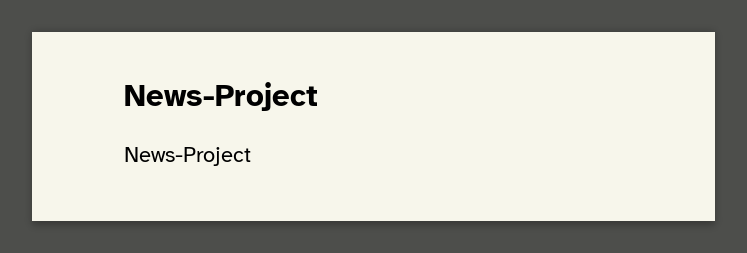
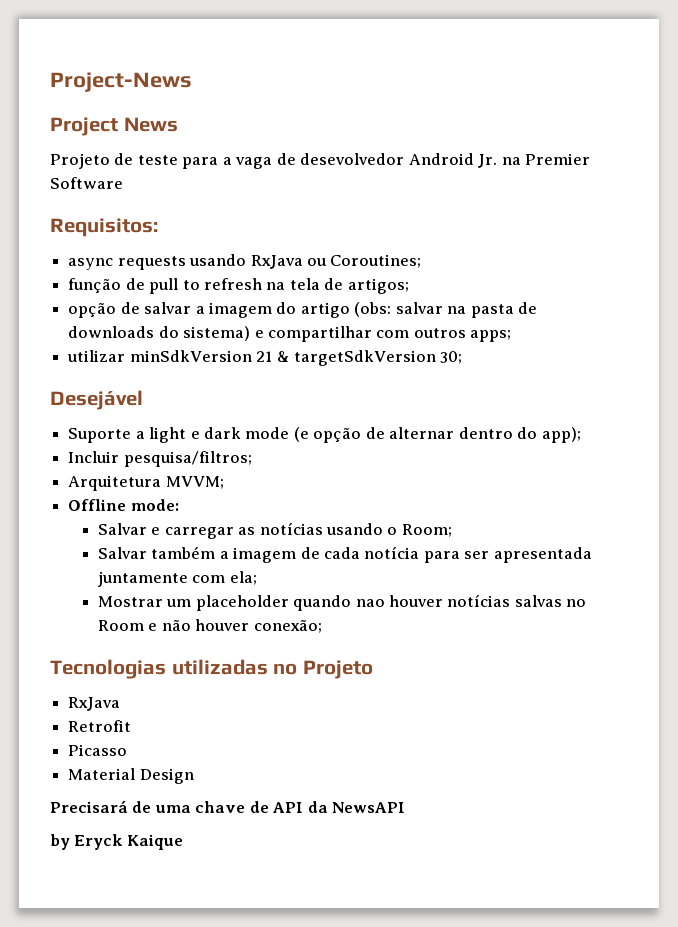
[124,82,318,111] [124,147,251,166] News-Project // News-Project -> [50,72,192,92] [50,117,178,136] [50,153,591,169] [50,177,123,189] [50,218,158,237] [68,254,422,270] [68,278,409,294] [68,302,538,318] [68,326,512,342] [67,350,463,366] [50,390,143,410] [68,427,581,443] [68,451,252,467] [68,475,224,491] [68,499,179,511] [97,522,452,539] [97,546,592,563] [97,571,257,587] [97,594,587,611] [97,619,322,633] [50,659,373,679] [68,697,121,711] [68,720,132,732] [68,744,128,756] [68,768,194,784] [50,800,406,813] [50,834,183,850] Project-News // Project News // Projeto de teste para a vaga de desevolvedor Android Jr. na Premier Software // Requisitos: // async requests usando RxJava ou Coroutines; // função de pull to refresh na tela de artigos; // opção de salvar a imagem do artigo (obs: salvar na pasta de downloads do sistema) e compartilhar com outros apps; // utilizar minSdkVersion 21 & targetSdkVersion 30; // Desejável // Suporte a light e dark mode (e opção de alternar dentro do app); // Incluir pesquisa/filtros; // Arquitetura MVVM; // Offline mode: // Salvar e carregar as notícias usando o Room; // Salvar também a imagem de cada notícia para ser apresentada juntamente com ela; // Mostrar um placeholder quando nao houver notícias salvas no Room e não houver conexão; // Tecnologias utilizadas no Projeto // RxJava // Retrofit // Picasso // Material Design // Precisará de uma chave de API da NewsAPI // by Eryck Kaique

